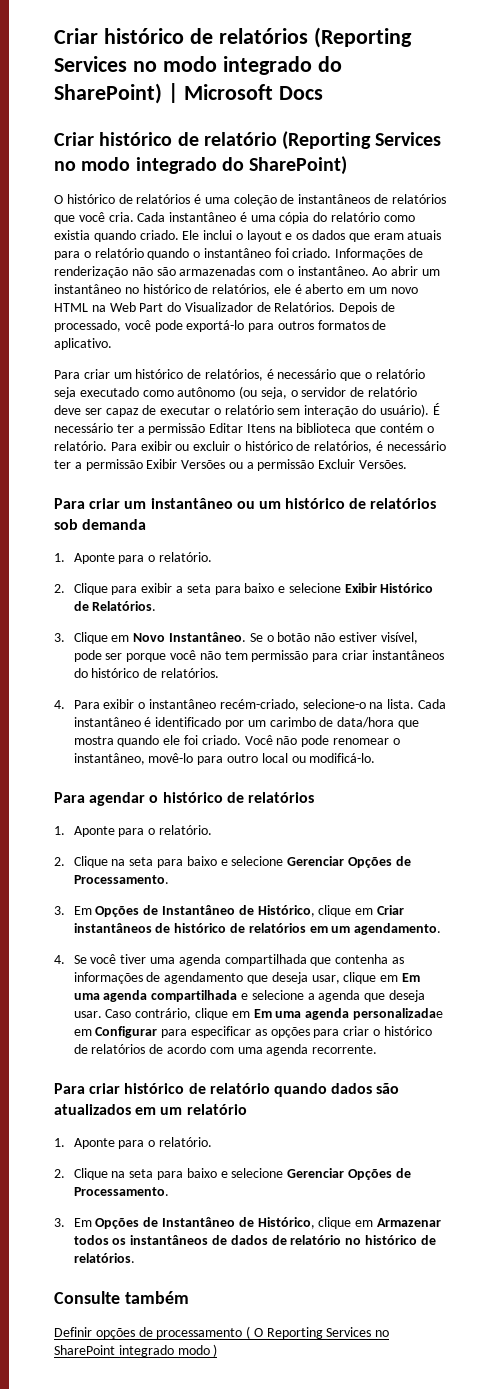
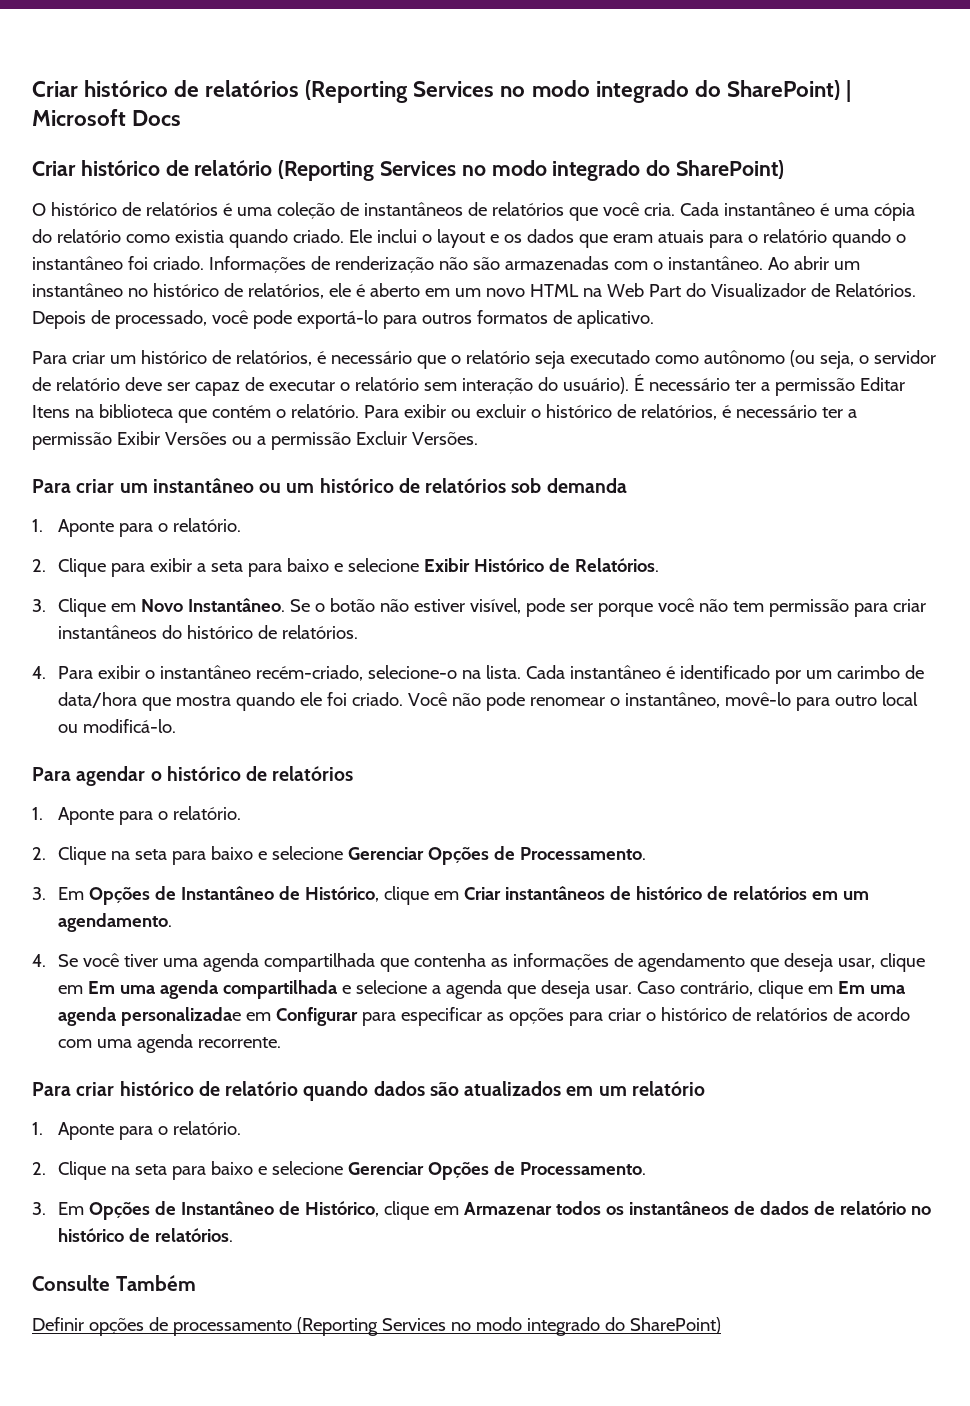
[124,1291,189,1304] também -> [115,1275,196,1291] Também
[246,1326,390,1339] [54,1344,218,1357] ( O Reporting Services no SharePoint integrado modo ) -> [296,1317,721,1336] (Reporting Services no modo integrado do SharePoint)

